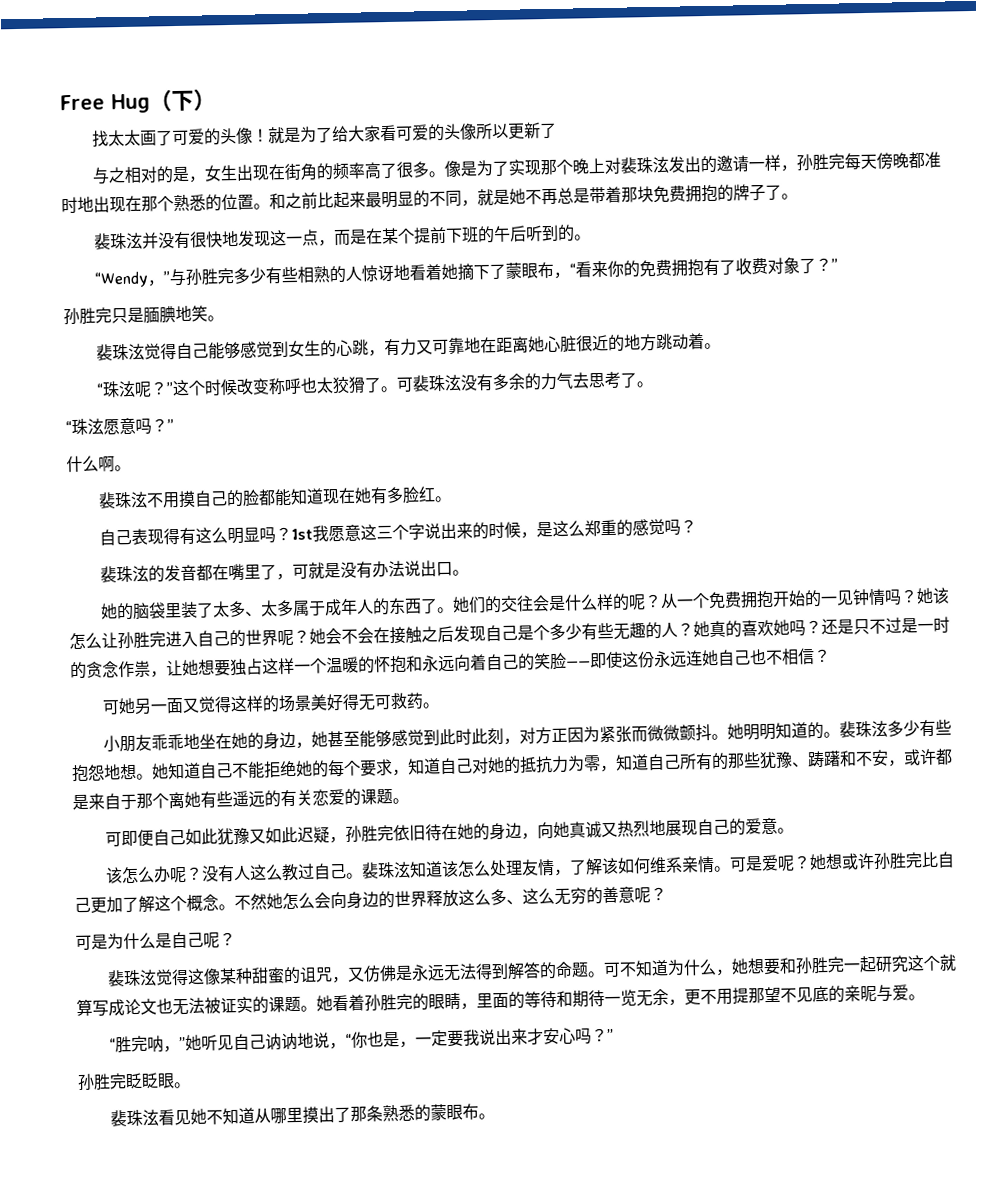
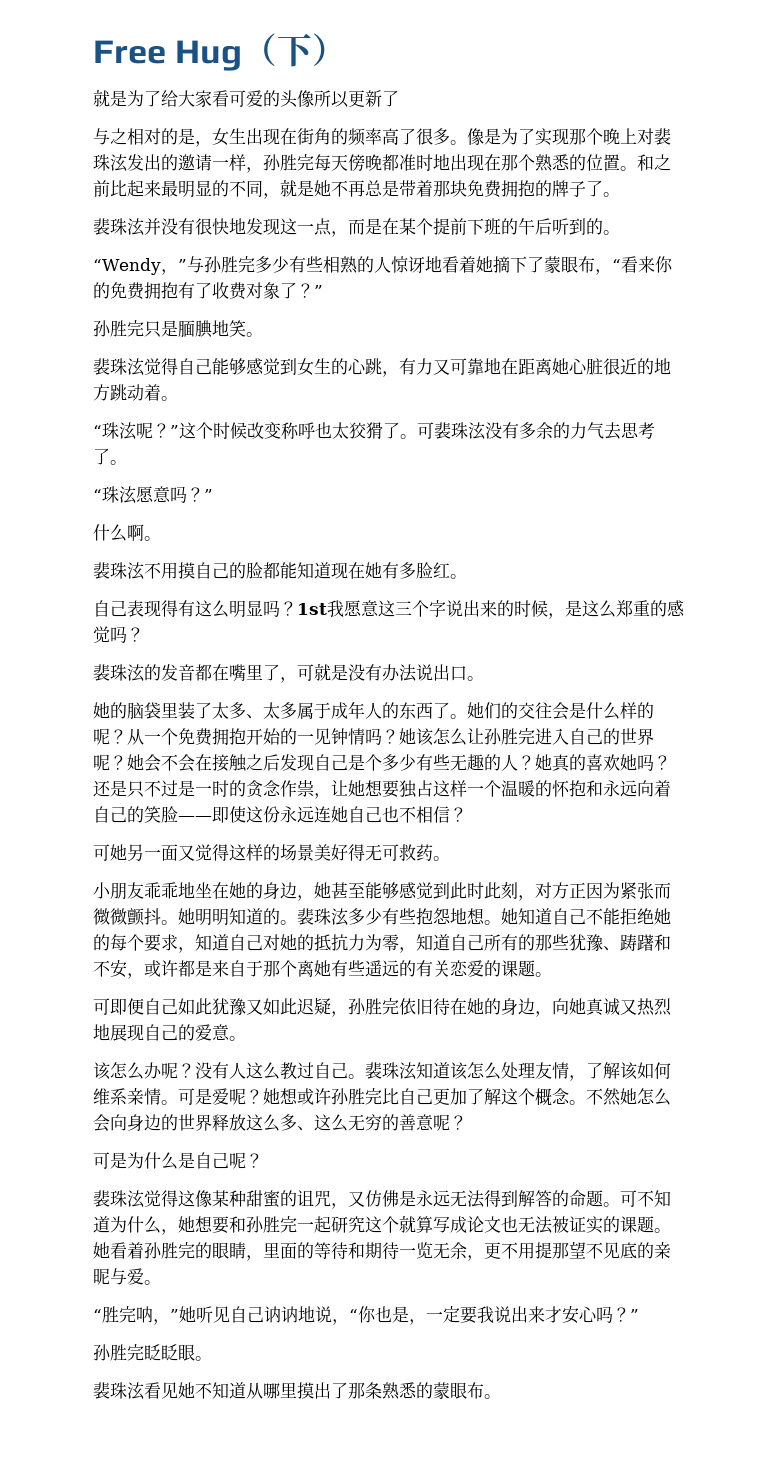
[91,127,269,147] 找太太画了可爱的头像！ -> (348, 49) none

